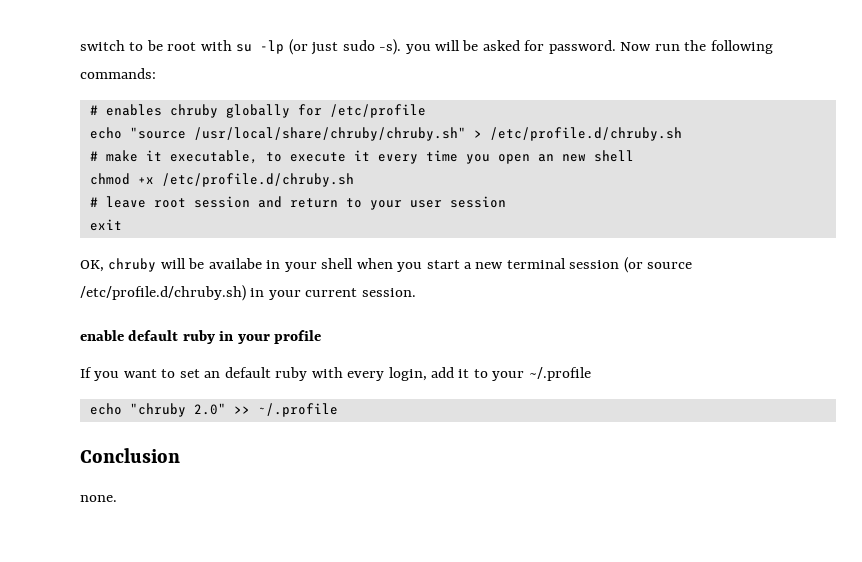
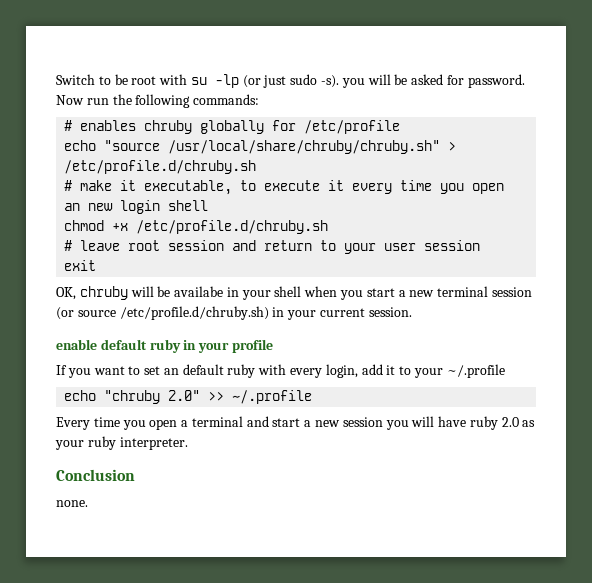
[80,40,125,51] switch -> [56,74,95,85] Switch
(586, 158) none -> [120,200,161,214] login
(338, 410) none -> [56,416,536,430] [55,436,188,450] // Every time you open a terminal and start a new session you will have ruby 2.0 as your ruby interpreter.

